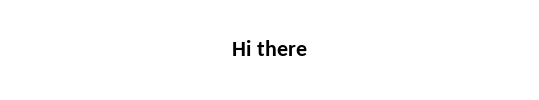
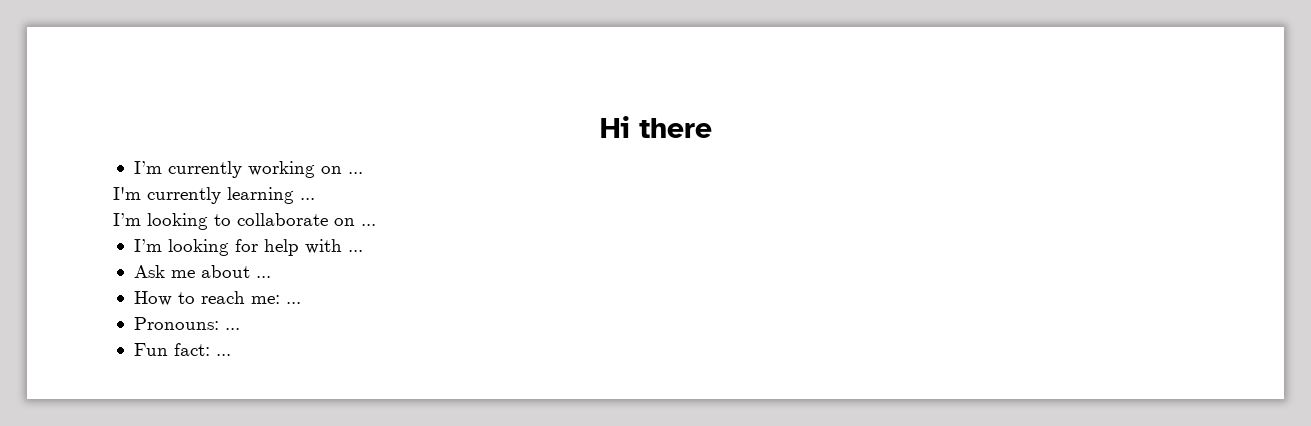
(307, 48) none -> [133,161,363,178] [113,187,315,204] [113,213,376,230] [133,239,363,256] [133,265,271,278] [133,291,301,306] [133,317,240,330] [133,343,231,356] // I’m currently working on ... // I'm currently learning ... // I’m looking to collaborate on ... // I’m looking for help with ... // Ask me about ... // How to reach me: ... // Pronouns: ... // Fun fact: ...

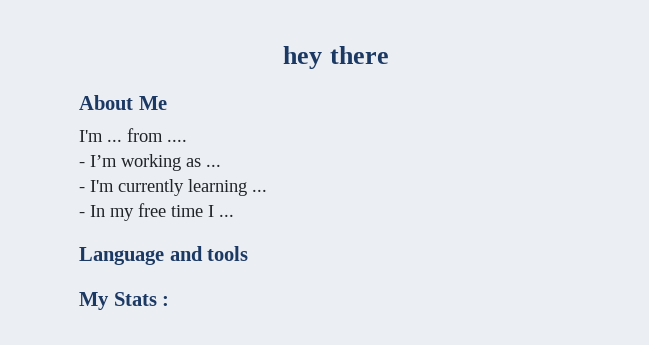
[599,116,629,138] Hi -> [283,46,323,69] hey
[133,161,363,178] // I’m currently working on ... // -> [79,95,167,110] [79,128,187,142] [79,154,221,171] [79,187,85,192] // About Me // I'm ... from .... // - I’m working as ... // -
[113,213,376,230] [133,239,363,256] [133,265,271,278] [133,291,301,306] [133,317,240,330] [133,343,231,356] I’m looking to collaborate on ... // I’m looking for help with ... // Ask me about ... // How to reach me: ... // Pronouns: ... // Fun fact: ... -> [79,203,234,221] [79,246,249,265] [79,292,170,310] - In my free time I ... // Language and tools // My Stats :

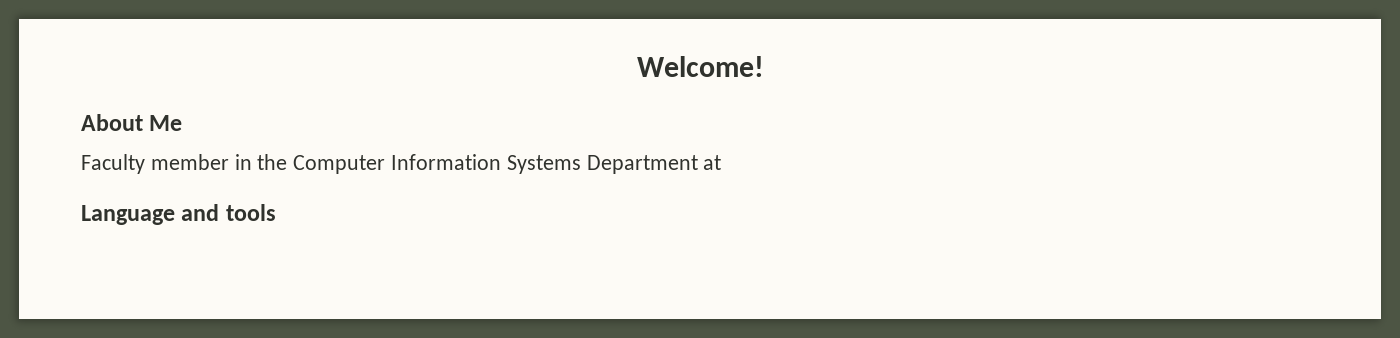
[283,46,389,69] hey there -> [636,56,764,77] Welcome!
[79,128,187,142] [79,154,221,171] [79,179,267,196] [79,203,234,221] I'm ... from .... // - I’m working as ... // - I'm currently learning ... // - In my free time I ... -> [81,154,722,174] Faculty member in the Computer Information Systems Department at
[79,292,170,310] // My Stats : -> (276, 212) none

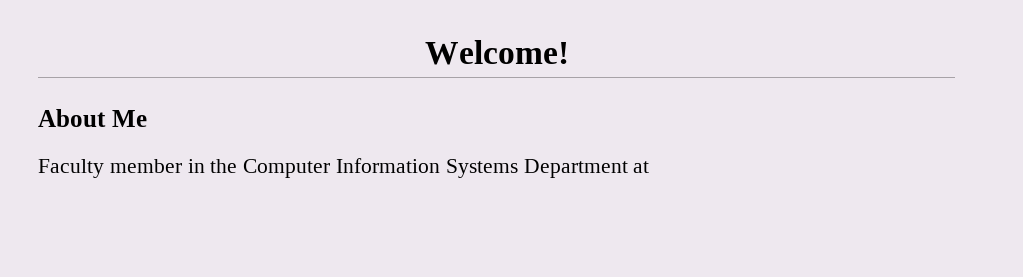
[81,204,276,225] // Language and tools -> (650, 167) none

